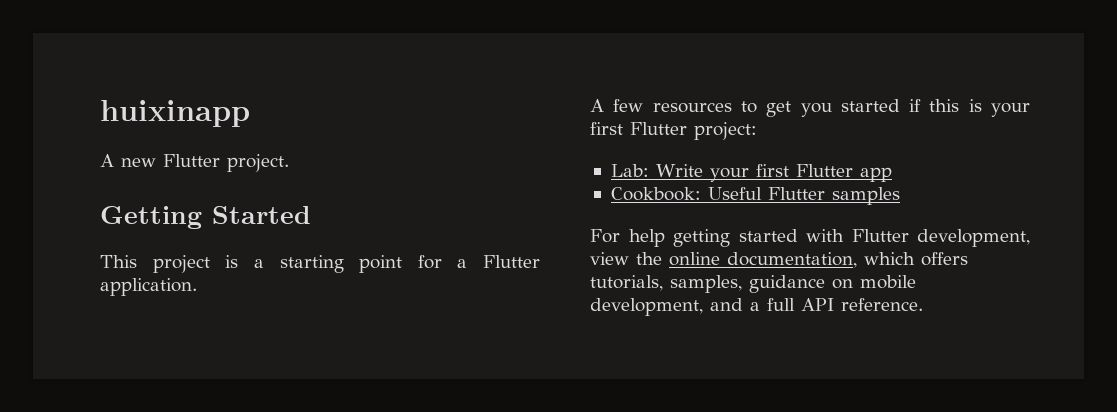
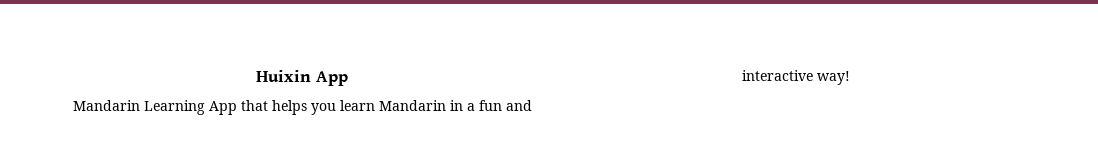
[100,100,250,127] [100,154,289,172] [100,206,311,229] [100,255,540,273] [100,278,197,296] [590,99,1030,117] [590,122,757,140] [610,164,892,182] [610,187,900,205] [590,229,1030,247] [590,252,968,268] [590,275,916,293] [590,298,923,316] huixinapp // A new Flutter project. // Getting Started // This project is a starting point for a Flutter application. // A few resources to get you started if this is your first Flutter project: // Lab: Write your first Flutter app // Cookbook: Useful Flutter samples // For help getting started with Flutter development, view the online documentation, which offers tutorials, samples, guidance on mobile development, and a full API reference. -> [256,70,348,86] [72,100,532,115] [742,70,850,85] Huixin App // Mandarin Learning App that helps you learn Mandarin in a fun and interactive way!

